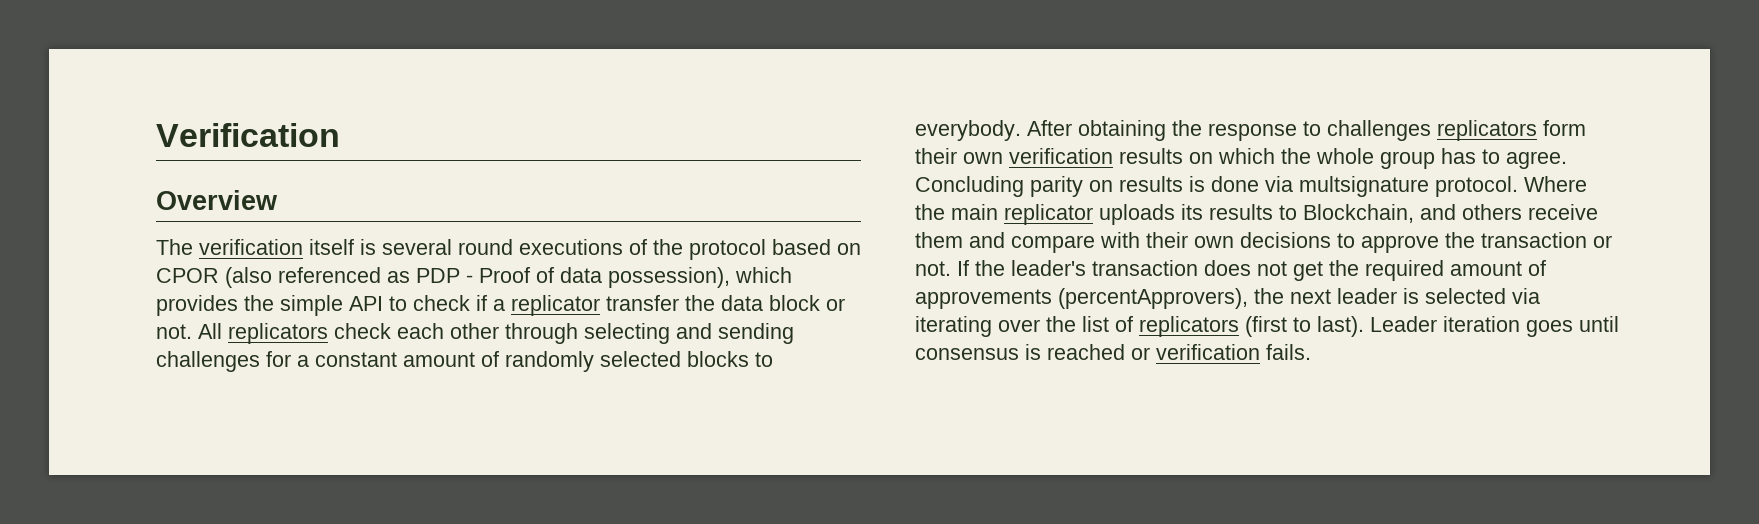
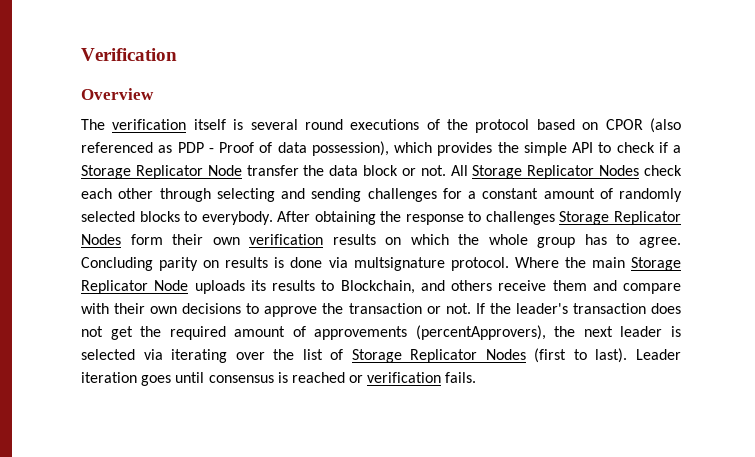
[511,295,600,316] replicator -> [81,165,242,179] Storage Replicator Node
[228,323,328,344] replicators -> [472,165,640,179] Storage Replicator Nodes
[1437,120,1537,141] replicators -> [559,211,681,225] [81,234,121,245] Storage Replicator Nodes
[1004,204,1093,225] replicator -> [630,257,681,271] [81,280,189,294] Storage Replicator Node
[1139,316,1239,337] replicators -> [351,349,526,363] Storage Replicator Nodes

